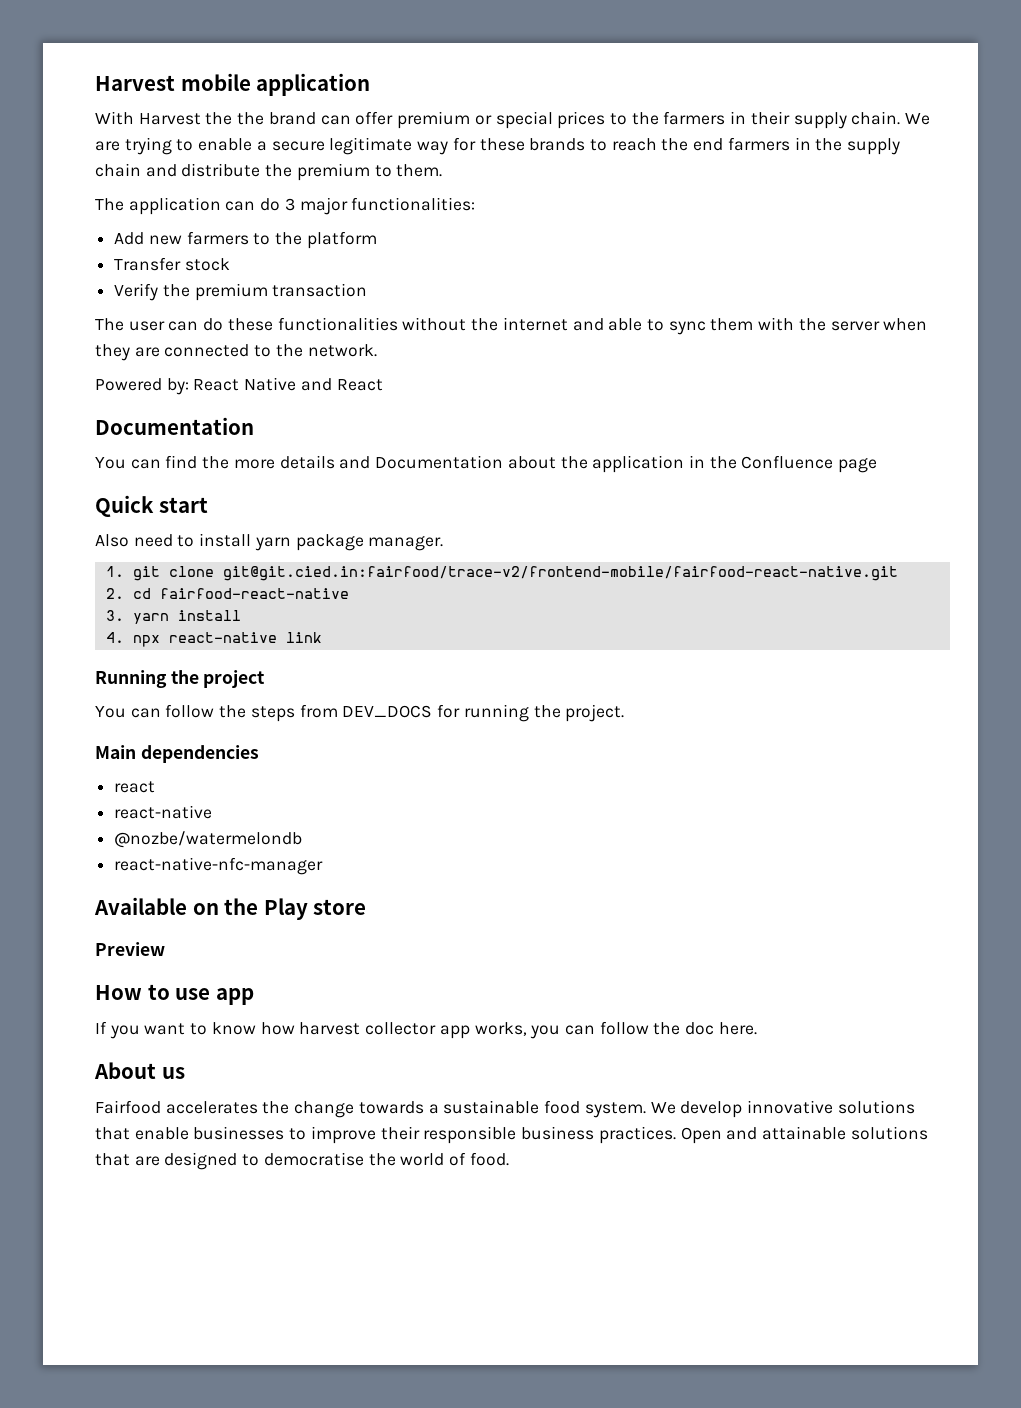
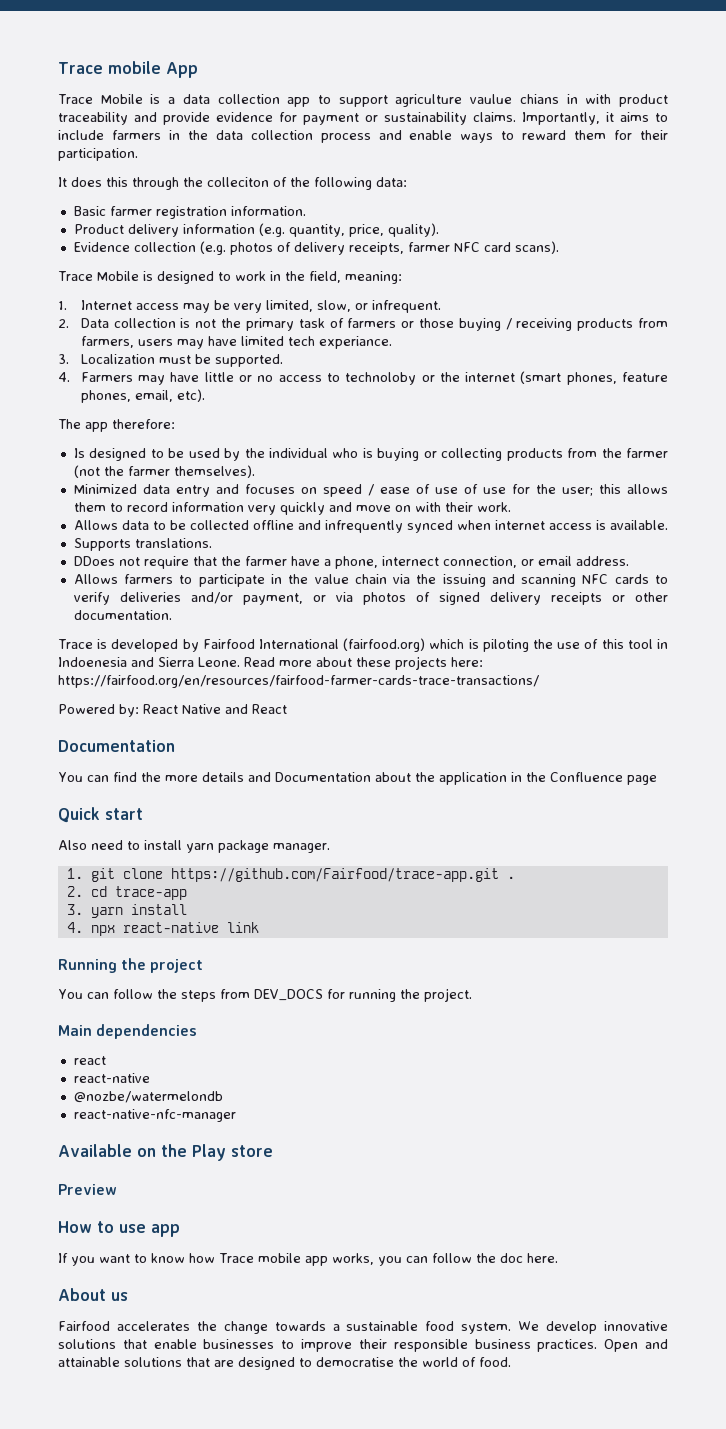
[95,73,371,96] [95,111,931,129] [95,137,901,155] [95,163,443,181] [95,197,476,215] [114,231,377,249] [114,257,230,271] [114,283,368,301] [95,317,928,335] [95,344,377,361] Harvest mobile application // With Harvest the the brand can offer premium or special prices to the farmers in their supply chain. We are trying to enable a secure legitimate way for these brands to reach the end farmers in the supply chain and distribute the premium to them. // The application can do 3 major functionalities: // Add new farmers to the platform // Transfer stock // Verify the premium transaction // The user can do these functionalities without the internet and able to sync them with the server when they are connected to the network. -> [58,61,198,78] [58,94,668,107] [58,112,668,125] [58,130,669,143] [58,148,138,161] [58,177,407,190] [73,206,306,219] [73,223,439,237] [73,241,559,255] [58,271,402,284] [58,300,441,313] [58,318,668,331] [80,336,392,349] [58,354,283,367] [58,371,668,385] [80,389,205,403] [58,419,175,432] [73,448,668,461] [73,465,255,478] [73,484,668,497] [73,502,511,515] [73,520,668,533] [73,538,212,551] [73,556,629,569] [73,574,668,587] [73,592,668,605] [73,610,172,620] [58,638,669,652] [58,656,483,670] [58,675,539,688] Trace mobile App // Trace Mobile is a data collection app to support agriculture vaulue chians in with product traceability and provide evidence for payment or sustainability claims. Importantly, it aims to include farmers in the data collection process and enable ways to reward them for their participation. // It does this through the colleciton of the following data: // Basic farmer registration information. // Product delivery information (e.g. quantity, price, quality). // Evidence collection (e.g. photos of delivery receipts, farmer NFC card scans). // Trace Mobile is designed to work in the field, meaning: // 1. Internet access may be very limited, slow, or infrequent. // 2. Data collection is not the primary task of farmers or those buying / receiving products from farmers, users may have limited tech experiance. // 3. Localization must be supported. // 4. Farmers may have little or no access to technoloby or the internet (smart phones, feature phones, email, etc). // The app therefore: // Is designed to be used by the individual who is buying or collecting products from the farmer (not the farmer themselves). // Minimized data entry and focuses on speed / ease of use of use for the user; this allows them to record information very quickly and move on with their work. // Allows data to be collected offline and infrequently synced when internet access is available. // Supports translations. // DDoes not require that the farmer have a phone, internect connection, or email address. // Allows farmers to participate in the value chain via the issuing and scanning NFC cards to verify deliveries and/or payment, or via photos of signed delivery receipts or other documentation. // Trace is developed by Fairfood International (fairfood.org) which is piloting the use of this tool in Indoenesia and Sierra Leone. Read more about these projects here: https://fairfood.org/en/resources/fairfood-farmer-cards-trace-transactions/
[222,566,898,581] git@git.cied.in:fairfood/trace-v2/frontend-mobile/fairfood-react-native.git -> [170,868,515,882] https://github.com/Fairfood/trace-app.git .
[159,588,349,599] fairfood-react-native -> [114,886,187,900] trace-app
[299,1022,437,1035] harvest collector -> [219,1253,301,1263] Trace mobile

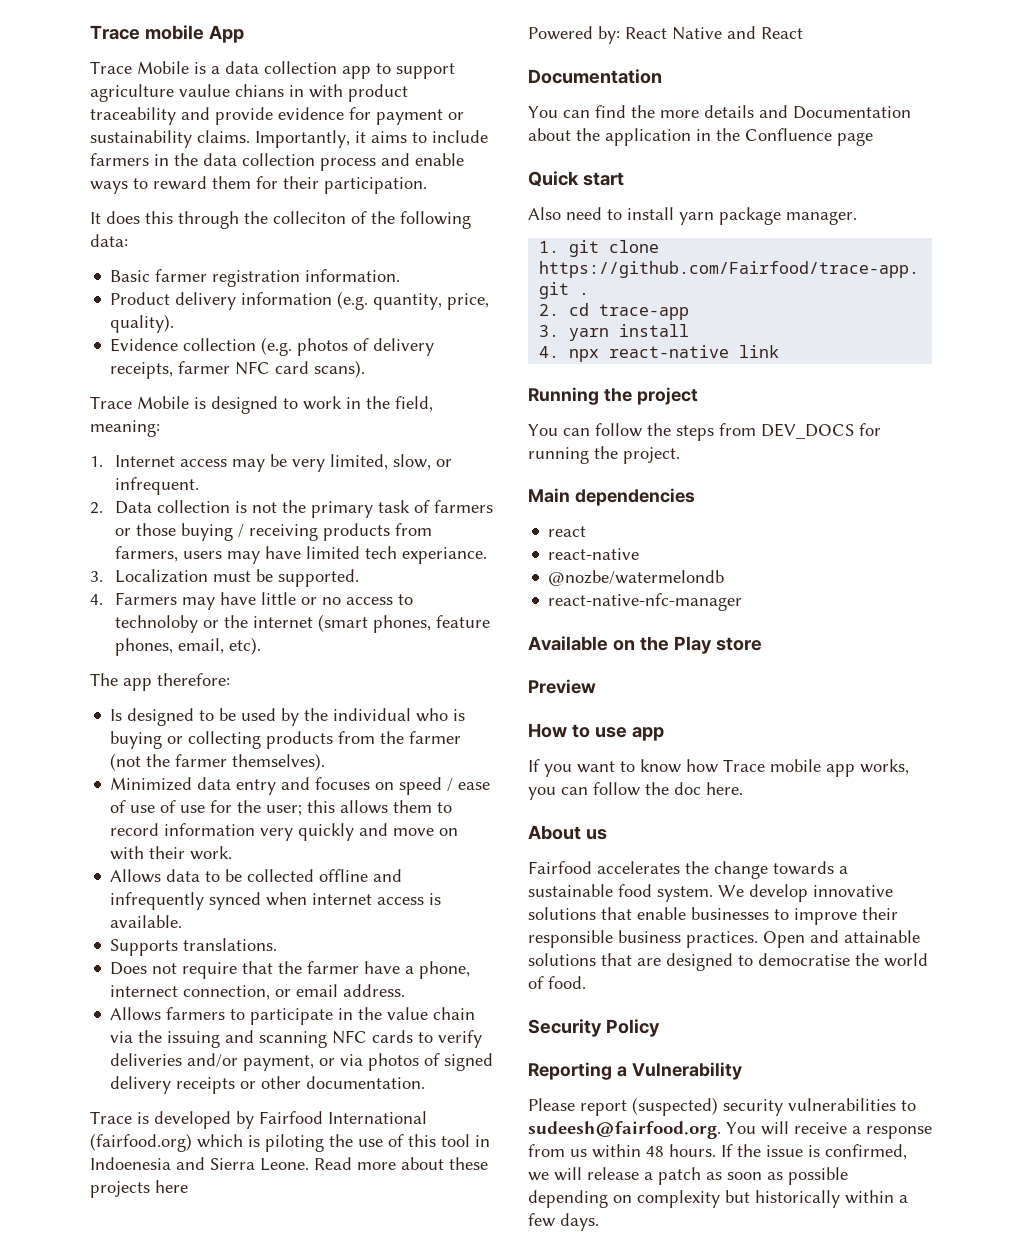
[73,556,115,566] DDoes -> [110,962,148,975] Does
[451,657,483,667] [58,675,539,688] here: https://fairfood.org/en/resources/fairfood-farmer-cards-trace-transactions/ -> [155,1180,188,1193] here
(511, 1362) none -> [528,1019,660,1037] [528,1062,742,1080] [528,1097,916,1116] [528,1121,932,1139] [528,1144,907,1160] [528,1167,848,1185] [528,1190,908,1208] [528,1213,599,1231] // Security Policy // Reporting a Vulnerability // Please report (suspected) security vulnerabilities to sudeesh@fairfood.org. You will receive a response from us within 48 hours. If the issue is confirmed, we will release a patch as soon as possible depending on complexity but historically within a few days.

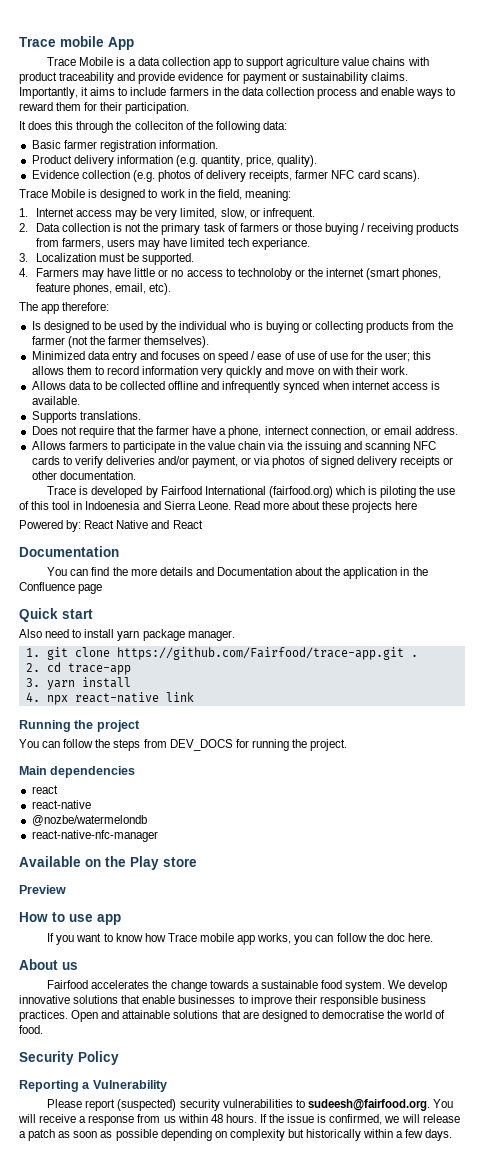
[179,84,304,97] vaulue chians in -> [342,57,406,66] value chains

